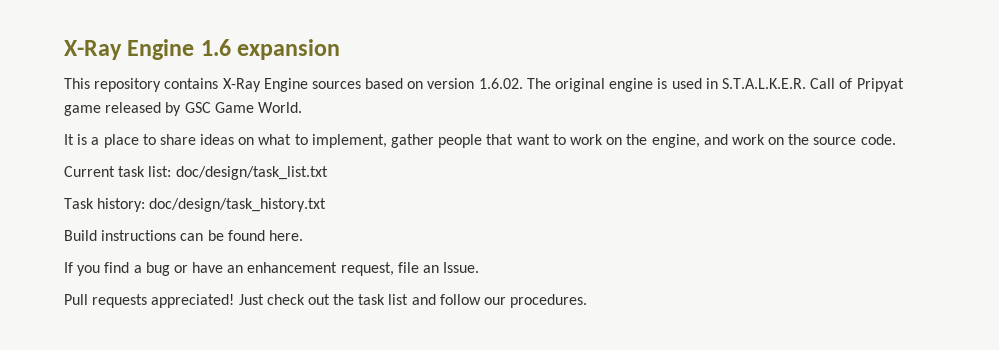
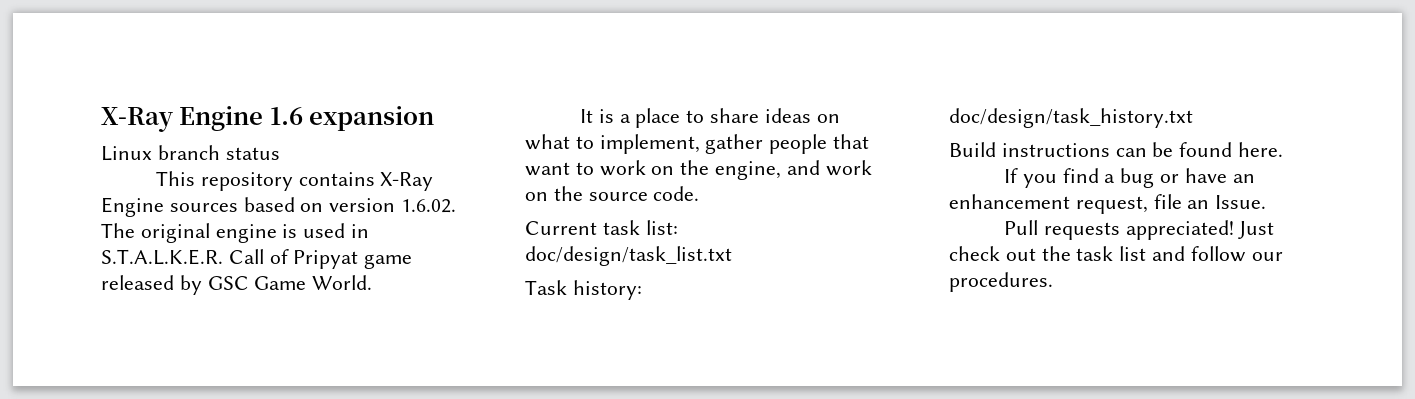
(341, 49) none -> [101,145,280,161] // Linux branch status

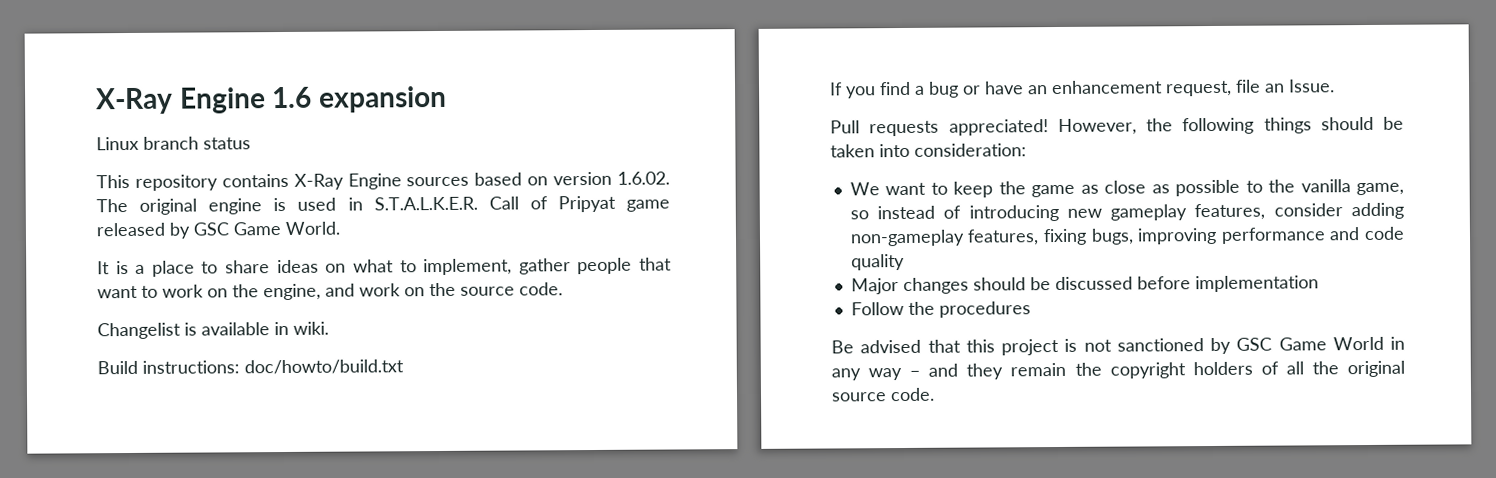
[525,220,678,235] [525,246,732,266] [525,280,642,300] [949,108,1193,128] [949,142,1284,157] Current task list: doc/design/task_list.txt // Task history: doc/design/task_history.txt // Build instructions can be found here. -> [97,321,329,340] [97,359,404,375] Changelist is available in wiki. // Build instructions: doc/howto/build.txt
[1238,221,1275,239] [949,246,1283,262] [949,272,1053,292] Just check out the task list and follow our procedures. -> [1057,116,1404,136] [830,143,1027,158] [849,179,1404,198] [849,202,1404,222] [849,226,1405,247] [850,253,905,271] [850,275,1319,295] [850,301,1031,318] [831,336,1405,356] [831,360,1405,381] [831,387,935,402] However, the following things should be taken into consideration: // We want to keep the game as close as possible to the vanilla game, so instead of introducing new gameplay features, consider adding non-gameplay features, fixing bugs, improving performance and code quality // Major changes should be discussed before implementation // Follow the procedures // Be advised that this project is not sanctioned by GSC Game World in any way – and they remain the copyright holders of all the original source code.

